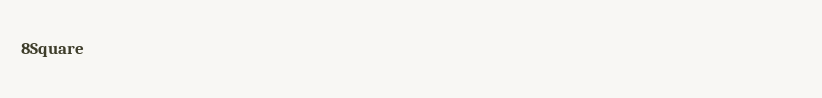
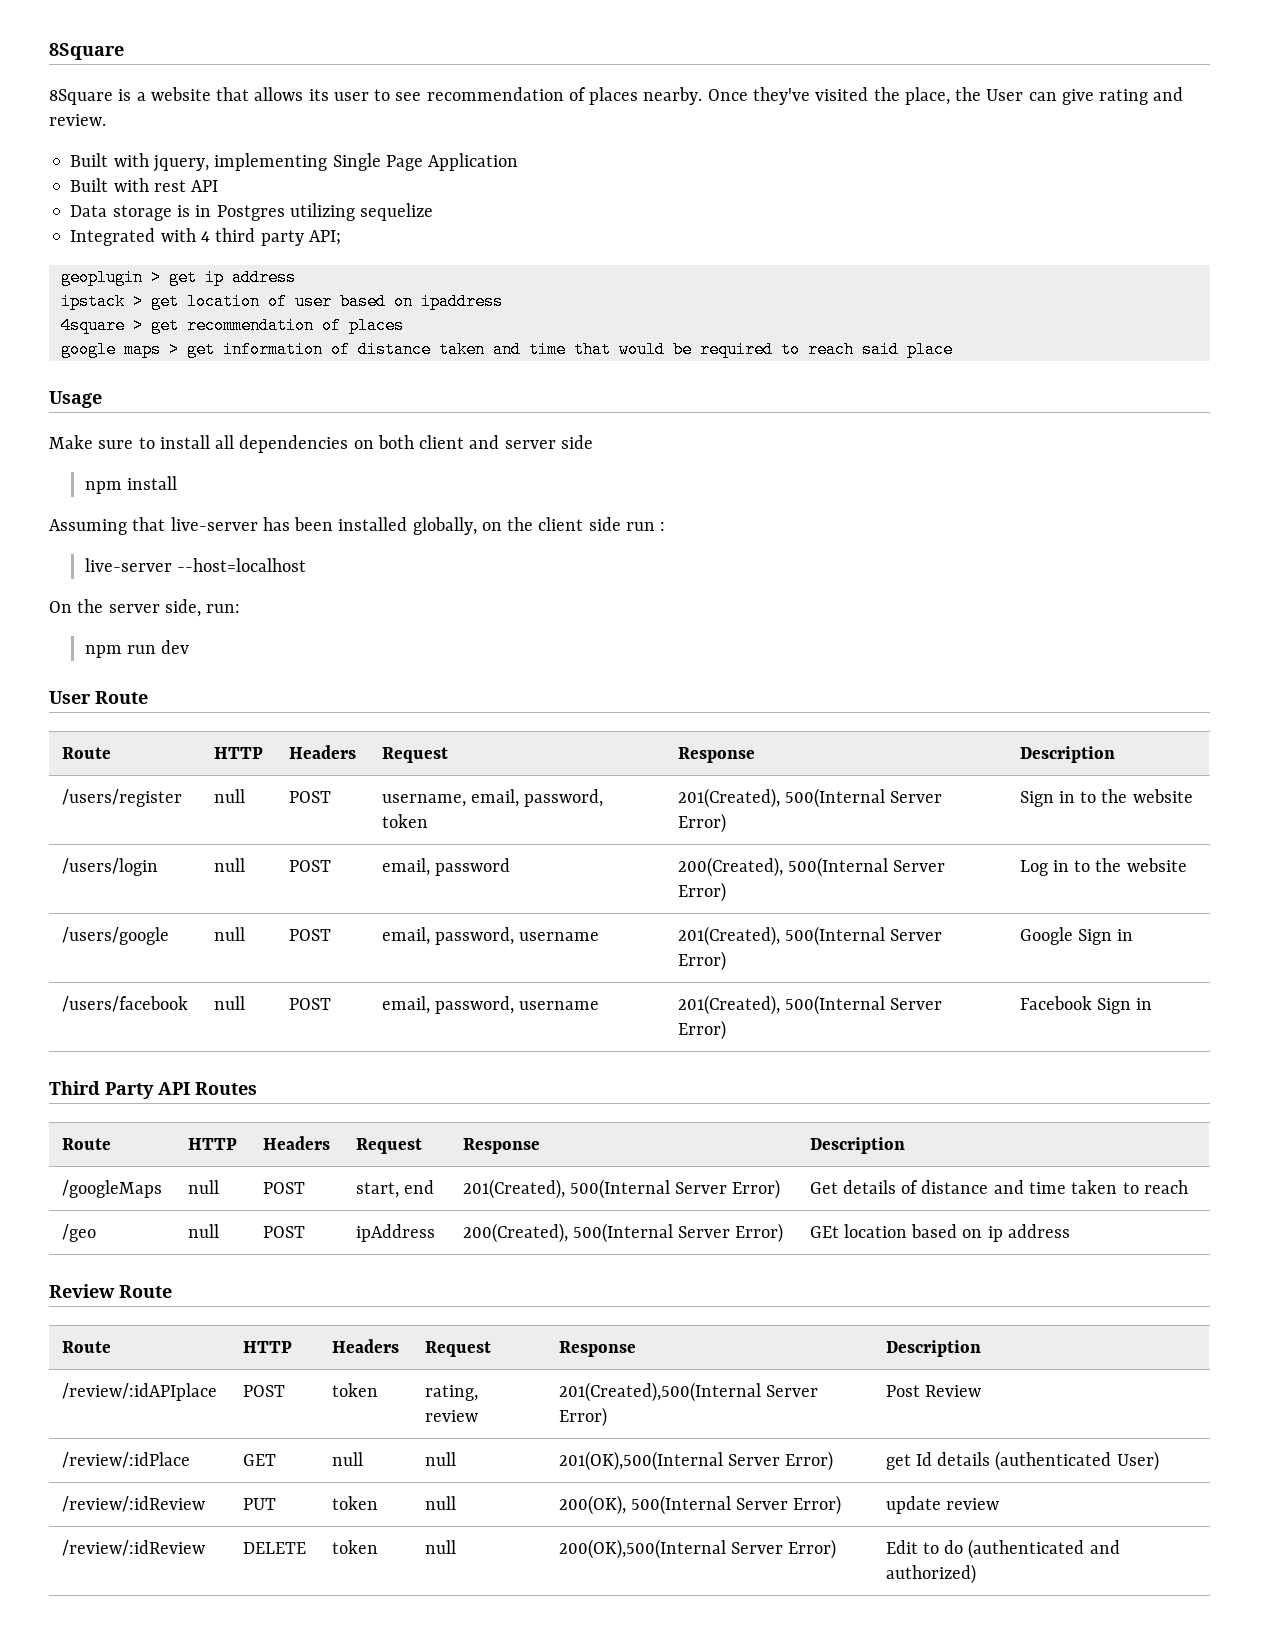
[21,43,84,57] 8Square -> [49,43,124,60] [49,87,1184,105] [49,114,106,126] [70,153,519,172] [70,178,219,192] [70,203,434,221] [70,228,341,246] [60,269,296,286] [60,293,503,310] [60,317,404,334] [60,341,953,358] [49,391,102,408] [49,435,593,453] [84,476,178,494] [49,517,666,535] [84,558,307,572] [49,599,241,617] [84,640,190,658] [49,691,148,704] [61,747,111,759] [213,747,263,759] [288,745,356,759] [381,747,448,763] [677,747,755,763] [1019,746,1115,763] [61,789,182,807] [213,789,245,803] [288,791,331,803] [381,789,604,807] [381,814,428,828] [677,788,943,808] [677,813,726,833] [1019,789,1193,807] [61,858,158,876] [213,858,245,872] [288,860,331,872] [381,858,510,876] [677,857,946,877] [677,882,726,902] [1019,858,1187,876] [61,927,169,945] [213,927,245,941] [288,929,331,941] [381,927,600,945] [677,926,943,946] [677,951,726,971] [1019,927,1134,945] [61,996,188,1012] [213,996,245,1010] [288,998,331,1010] [381,996,600,1014] [677,995,943,1015] [677,1020,726,1040] [1019,996,1153,1014] [49,1081,257,1099] [61,1138,111,1150] [187,1138,237,1150] [262,1136,330,1150] [355,1138,422,1154] [462,1138,540,1154] [809,1137,905,1154] [61,1180,162,1198] [187,1180,219,1194] [262,1182,305,1194] [355,1180,434,1198] [462,1179,781,1199] [809,1180,1188,1194] [61,1224,96,1242] [187,1224,219,1238] [262,1226,305,1238] [355,1224,435,1242] [462,1223,784,1243] [809,1224,1070,1242] [49,1284,172,1298] [61,1341,111,1353] [242,1341,292,1353] [331,1339,399,1353] [424,1341,491,1357] [558,1341,636,1357] [885,1340,981,1357] [61,1383,217,1401] [242,1385,285,1397] [331,1383,378,1397] [424,1385,478,1401] [424,1410,478,1422] [558,1382,818,1402] [558,1407,607,1427] [885,1385,981,1397] [61,1452,190,1468] [242,1454,276,1466] [331,1452,363,1466] [424,1452,456,1466] [558,1451,834,1471] [885,1451,1159,1471] [61,1496,205,1512] [242,1498,276,1510] [331,1496,378,1510] [424,1496,456,1510] [558,1495,842,1515] [885,1496,999,1514] [61,1540,205,1556] [242,1542,306,1554] [331,1540,378,1554] [424,1540,456,1554] [558,1539,837,1559] [885,1539,1120,1559] [885,1564,976,1584] 8Square // 8Square is a website that allows its user to see recommendation of places nearby. Once they've visited the place, the User can give rating and review. // Built with jquery, implementing Single Page Application // Built with rest API // Data storage is in Postgres utilizing sequelize // Integrated with 4 third party API; // geoplugin > get ip address // ipstack > get location of user based on ipaddress // 4square > get recommendation of places // google maps > get information of distance taken and time that would be required to reach said place // Usage // Make sure to install all dependencies on both client and server side // npm install // Assuming that live-server has been installed globally, on the client side run : // live-server --host=localhost // On the server side, run: // npm run dev // User Route // Route | HTTP | Headers | Request | Response | Description // /users/register | null | POST | username, email, password, token | 201(Created), 500(Internal Server Error) | Sign in to the website // /users/login | null | POST | email, password | 200(Created), 500(Internal Server Error) | Log in to the website // /users/google | null | POST | email, password, username | 201(Created), 500(Internal Server Error) | Google Sign in // /users/facebook | null | POST | email, password, username | 201(Created), 500(Internal Server Error) | Facebook Sign in // Third Party API Routes // Route | HTTP | Headers | Request | Response | Description // /googleMaps | null | POST | start, end | 201(Created), 500(Internal Server Error) | Get details of distance and time taken to reach // /geo | null | POST | ipAddress | 200(Created), 500(Internal Server Error) | GEt location based on ip address // Review Route // Route | HTTP | Headers | Request | Response | Description // /review/:idAPIplace | POST | token | rating, review | 201(Created),500(Internal Server Error) | Post Review // /review/:idPlace | GET | null | null | 201(OK),500(Internal Server Error) | get Id details (authenticated User) // /review/:idReview | PUT | token | null | 200(OK), 500(Internal Server Error) | update review // /review/:idReview | DELETE | token | null | 200(OK),500(Internal Server Error) | Edit to do (authenticated and authorized)

